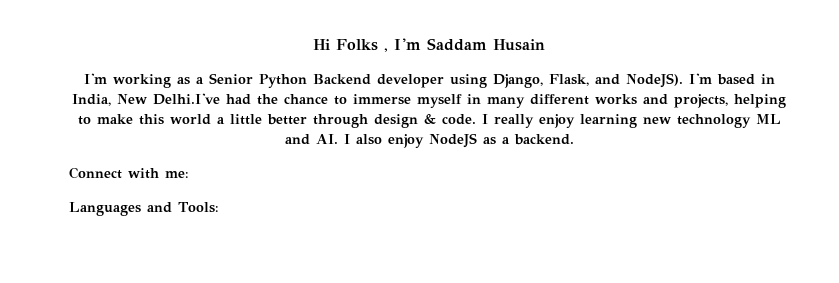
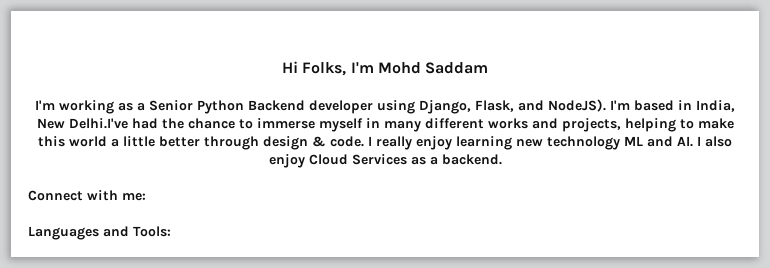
[336,38,421,52] Folks , I'm -> [302,62,421,76] Folks, I'm Mohd
[493,39,545,51] Husain -> (489, 68) none
[428,133,477,148] NodeJS -> [308,154,407,165] Cloud Services

